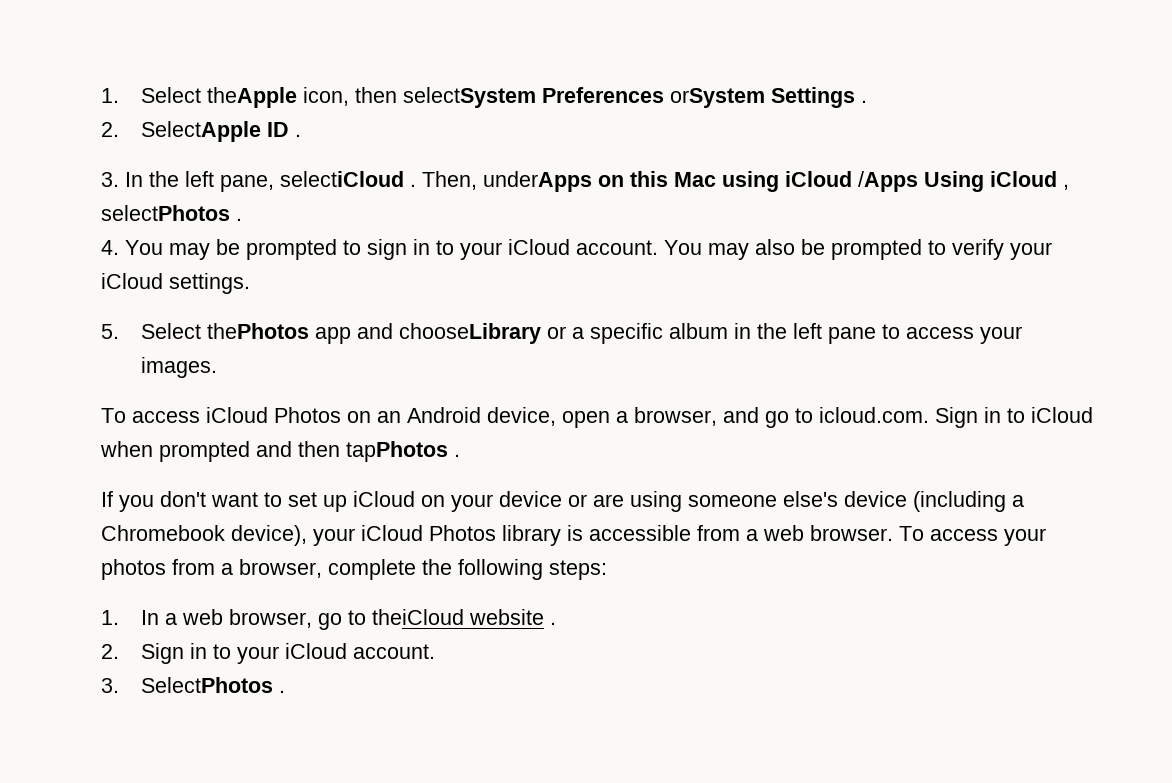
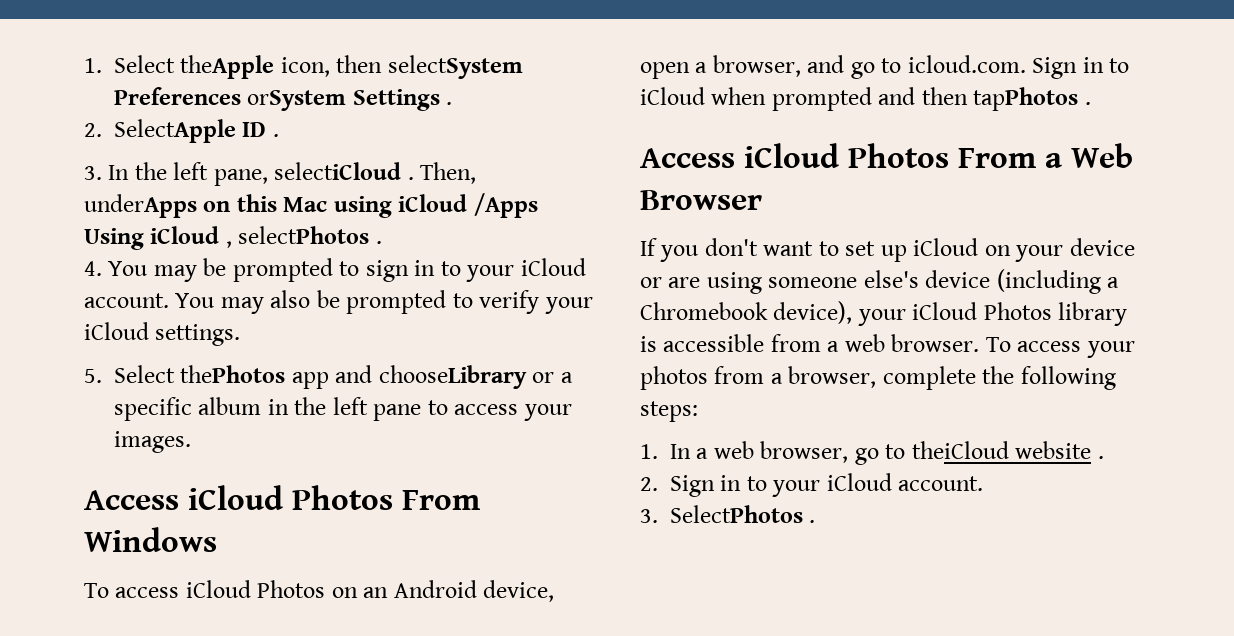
(218, 367) none -> [84,485,480,510] [84,527,217,552] // Access iCloud Photos From Windows
(460, 455) none -> [640,143,1133,168] [640,190,762,210] // Access iCloud Photos From a Web Browser

